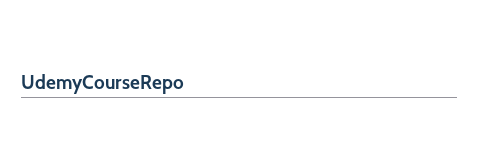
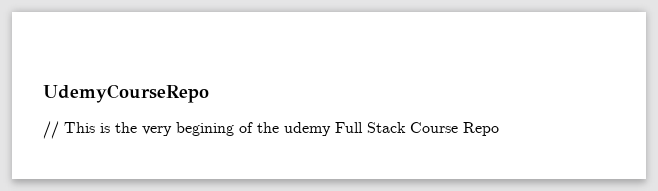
(184, 84) none -> [43,121,499,139] // // This is the very begining of the udemy Full Stack Course Repo

